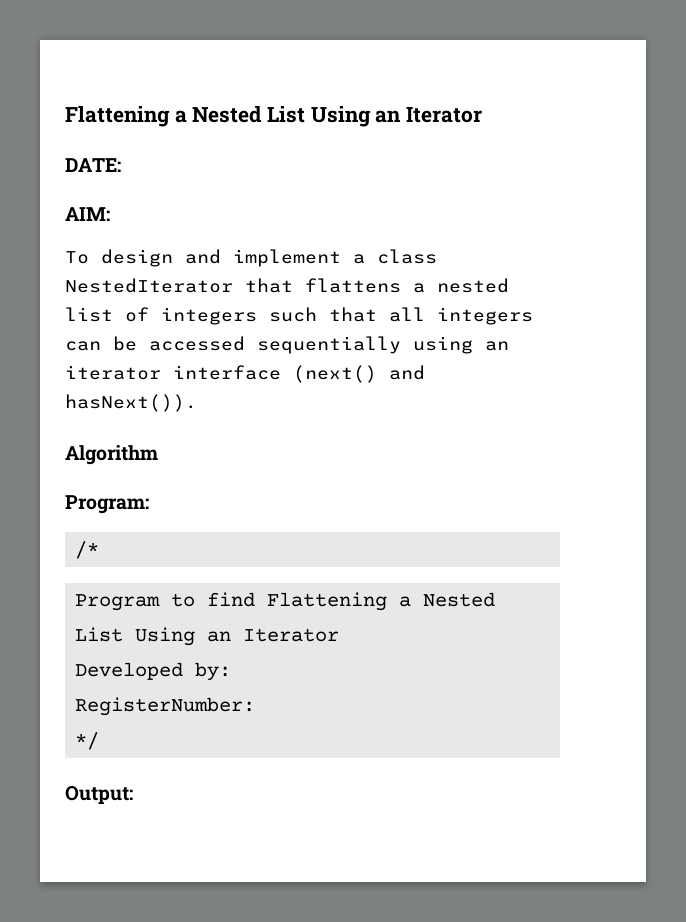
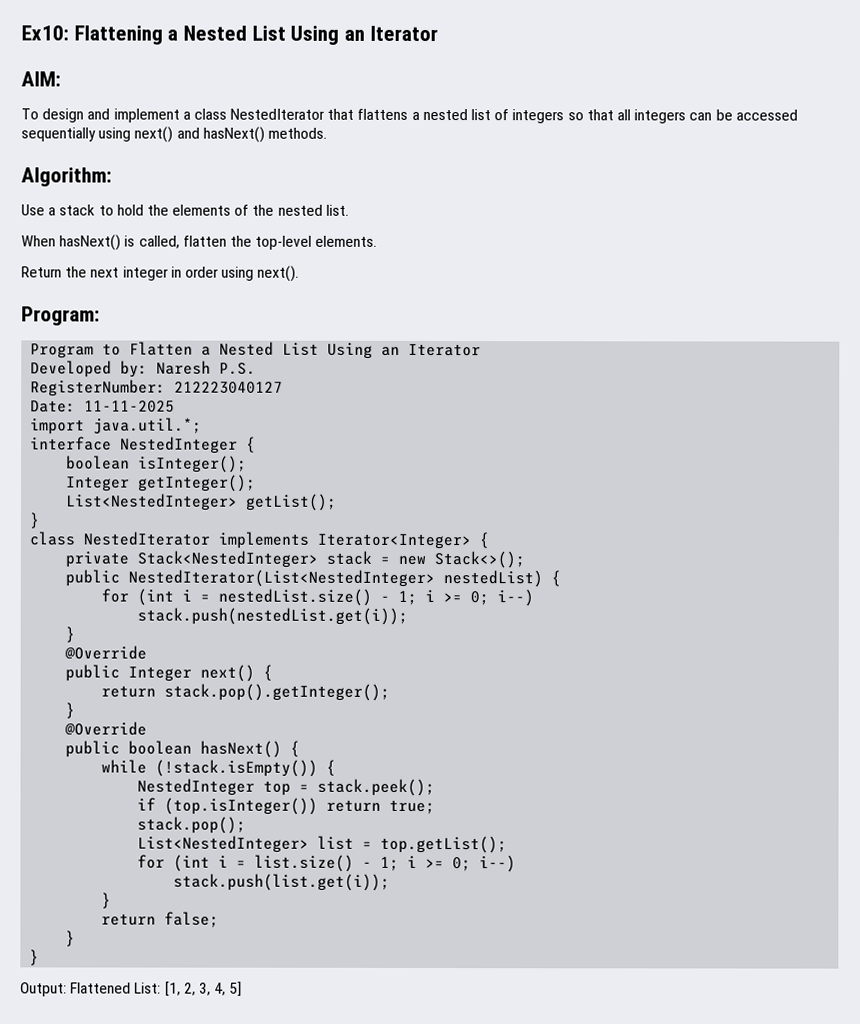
[65,106,483,127] [65,158,121,172] Flattening a Nested List Using an Iterator // DATE: -> [21,25,438,45] Ex10: Flattening a Nested List Using an Iterator
[269,307,317,322] such -> [567,112,584,121] so
[485,341,509,351] [65,365,425,383] [65,394,197,412] [65,445,158,465] an iterator interface (next() and hasNext()). // Algorithm -> [134,126,327,143] [21,167,112,187] [21,204,349,216] [21,234,378,251] [21,265,300,282] next() and hasNext() methods. // Algorithm: // Use a stack to hold the elements of the nested list. // When hasNext() is called, flatten the top-level elements. // Return the next integer in order using next().
[75,541,100,559] // /* -> (100, 316) none
[207,592,388,611] find Flattening -> [129,341,194,356] Flatten
(232, 671) none -> [156,360,257,375] Naresh P.S.
[75,732,100,750] [65,785,133,804] // */ // Output: -> [174,381,284,394] [30,400,176,413] [30,417,203,435] [30,436,257,454] [66,455,248,473] [66,474,257,492] [66,493,338,511] [29,512,40,529] [29,531,490,550] [65,550,526,569] [65,569,562,588] [101,588,535,607] [137,607,409,625] [65,626,76,643] [64,645,148,660] [65,664,274,682] [101,683,391,701] [65,702,76,719] [64,721,148,736] [65,740,301,758] [101,759,337,777] [137,778,436,797] [137,797,436,815] [137,816,247,834] [137,835,508,854] [137,854,517,873] [173,873,391,891] [101,892,112,909] [101,911,220,928] [65,930,76,947] [29,949,40,966] [20,981,243,997] 212223040127 // Date: 11-11-2025 // import java.util.*; // interface NestedInteger { // boolean isInteger(); // Integer getInteger(); // List<NestedInteger> getList(); // } // class NestedIterator implements Iterator<Integer> { // private Stack<NestedInteger> stack = new Stack<>(); // public NestedIterator(List<NestedInteger> nestedList) { // for (int i = nestedList.size() - 1; i >= 0; i--) // stack.push(nestedList.get(i)); // } // @Override // public Integer next() { // return stack.pop().getInteger(); // } // @Override // public boolean hasNext() { // while (!stack.isEmpty()) { // NestedInteger top = stack.peek(); // if (top.isInteger()) return true; // stack.pop(); // List<NestedInteger> list = top.getList(); // for (int i = list.size() - 1; i >= 0; i--) // stack.push(list.get(i)); // } // return false; // } // } // Output: Flattened List: [1, 2, 3, 4, 5]

